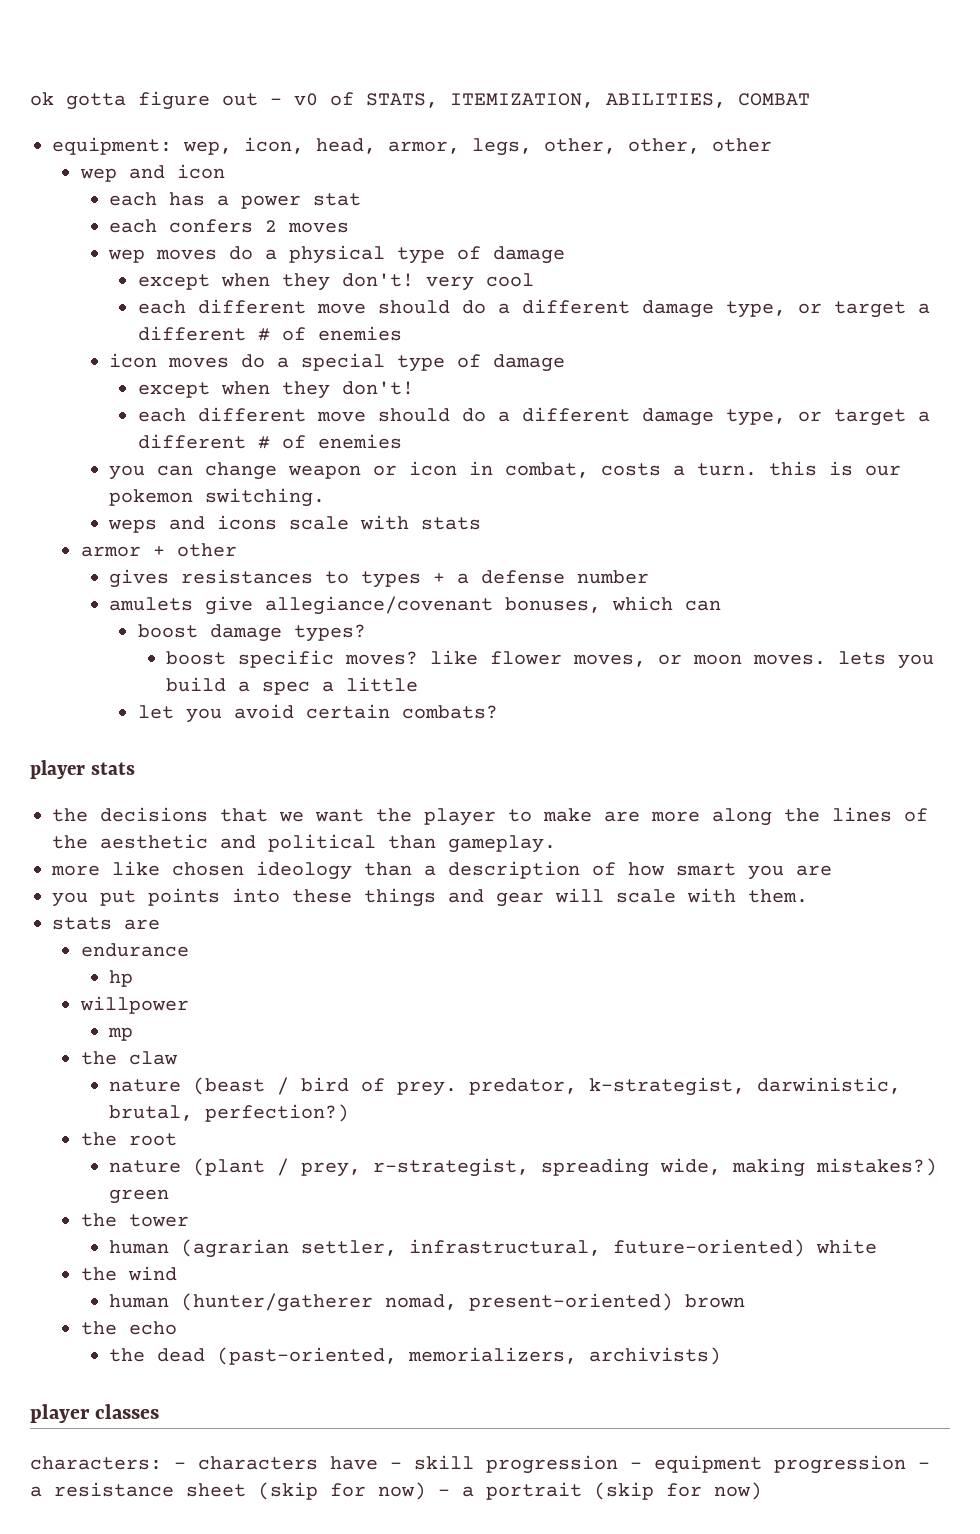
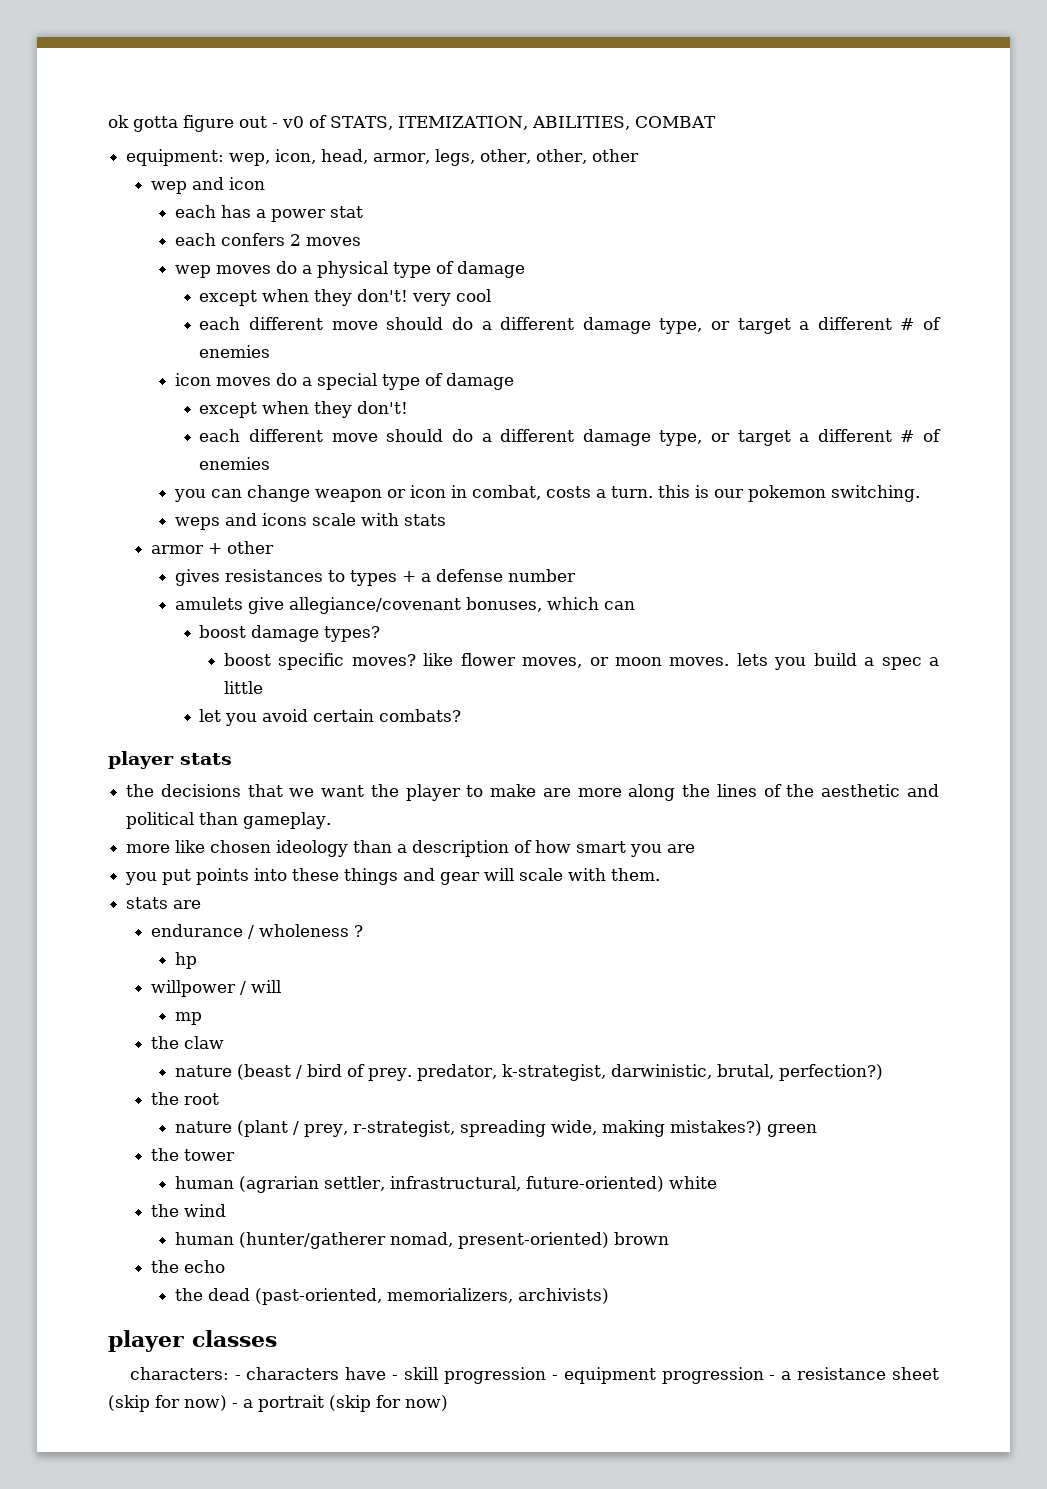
(189, 950) none -> [247,924,363,939] / wholeness ?
(189, 1005) none -> [239,980,281,995] / will

